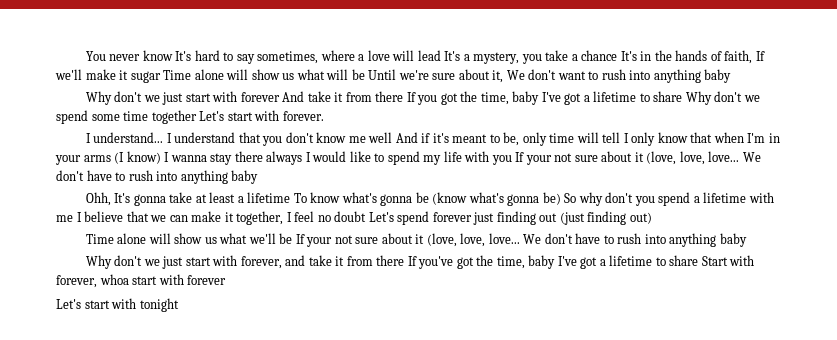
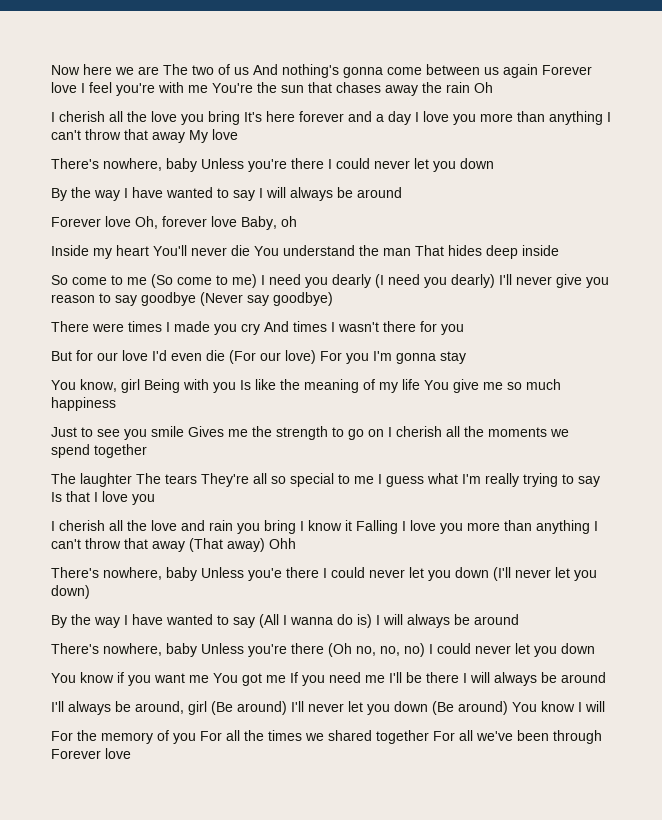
[85,50,765,64] [55,69,732,83] [85,91,760,105] [56,110,324,124] [85,132,780,146] [55,151,761,165] [56,170,259,184] [85,192,774,206] [56,211,652,225] [85,233,747,247] [85,255,755,269] [56,274,227,288] [56,298,179,312] You never know It's hard to say sometimes, where a love will lead It's a mystery, you take a chance It's in the hands of faith, If we'll make it sugar Time alone will show us what will be Until we're sure about it, We don't want to rush into anything baby // Why don't we just start with forever And take it from there If you got the time, baby I've got a lifetime to share Why don't we spend some time together Let's start with forever. // I understand... I understand that you don't know me well And if it's meant to be, only time will tell I only know that when I'm in your arms (I know) I wanna stay there always I would like to spend my life with you If your not sure about it (love, love, love... We don't have to rush into anything baby // Ohh, It's gonna take at least a lifetime To know what's gonna be (know what's gonna be) So why don't you spend a lifetime with me I believe that we can make it together, I feel no doubt Let's spend forever just finding out (just finding out) // Time alone will show us what we'll be If your not sure about it (love, love, love... We don't have to rush into anything baby // Why don't we just start with forever, and take it from there If you've got the time, baby I've got a lifetime to share Start with forever, whoa start with forever // Let's start with tonight -> [51,64,592,78] [51,82,493,96] [51,111,611,125] [51,129,238,143] [51,158,494,172] [51,187,402,201] [51,216,297,230] [51,245,559,259] [51,274,609,288] [51,292,333,306] [51,321,464,335] [51,350,466,364] [51,379,561,393] [51,397,116,411] [51,426,569,440] [51,444,147,458] [51,473,600,487] [51,491,155,505] [51,520,598,534] [51,538,296,552] [51,567,597,581] [51,585,90,599] [51,614,519,628] [51,643,595,657] [51,672,606,686] [51,701,605,715] [51,730,602,744] [51,748,131,759] Now here we are The two of us And nothing's gonna come between us again Forever love I feel you're with me You're the sun that chases away the rain Oh // I cherish all the love you bring It's here forever and a day I love you more than anything I can't throw that away My love // There's nowhere, baby Unless you're there I could never let you down // By the way I have wanted to say I will always be around // Forever love Oh, forever love Baby, oh // Inside my heart You'll never die You understand the man That hides deep inside // So come to me (So come to me) I need you dearly (I need you dearly) I'll never give you reason to say goodbye (Never say goodbye) // There were times I made you cry And times I wasn't there for you // But for our love I'd even die (For our love) For you I'm gonna stay // You know, girl Being with you Is like the meaning of my life You give me so much happiness // Just to see you smile Gives me the strength to go on I cherish all the moments we spend together // The laughter The tears They're all so special to me I guess what I'm really trying to say Is that I love you // I cherish all the love and rain you bring I know it Falling I love you more than anything I can't throw that away (That away) Ohh // There's nowhere, baby Unless you'e there I could never let you down (I'll never let you down) // By the way I have wanted to say (All I wanna do is) I will always be around // There's nowhere, baby Unless you're there (Oh no, no, no) I could never let you down // You know if you want me You got me If you need me I'll be there I will always be around // I'll always be around, girl (Be around) I'll never let you down (Be around) You know I will // For the memory of you For all the times we shared together For all we've been through Forever love

